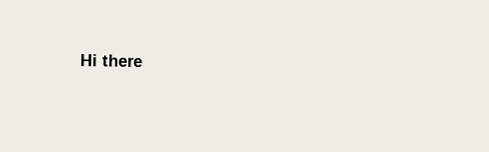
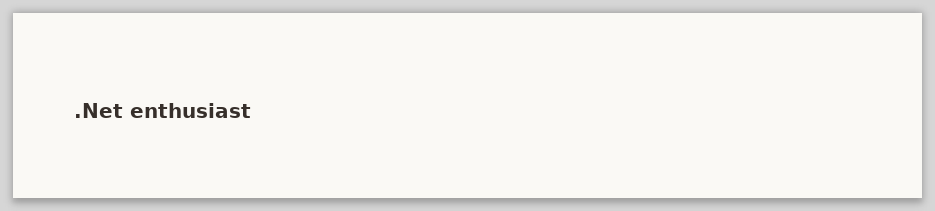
[80,53,143,68] Hi there -> [74,103,251,118] .Net enthusiast

